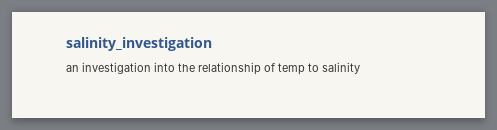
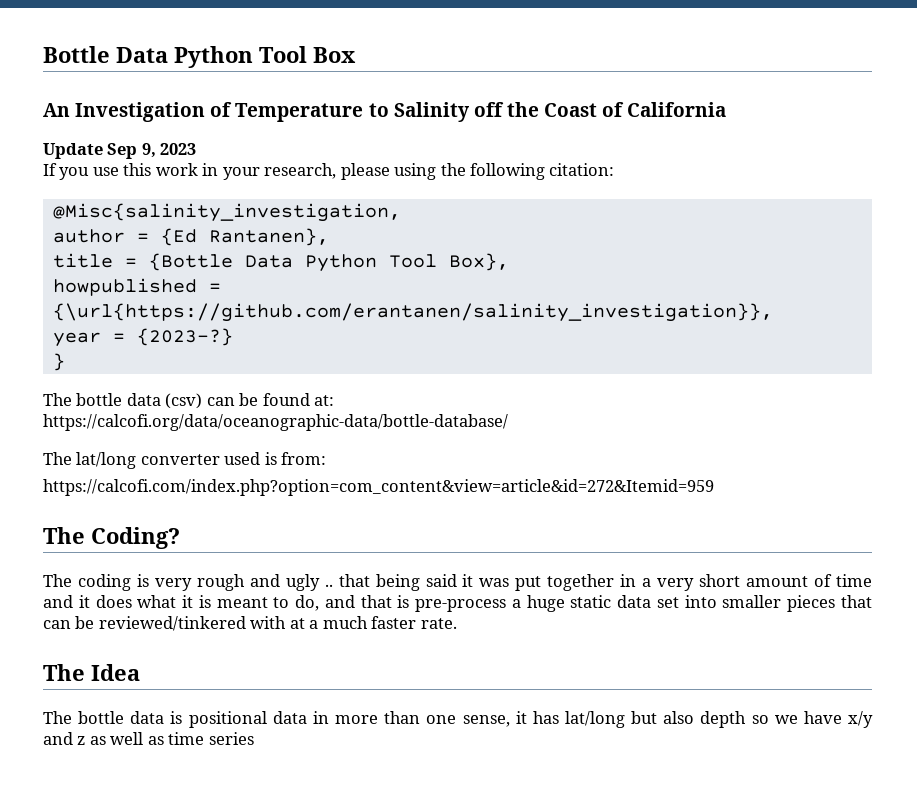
[66,37,212,51] [66,62,360,75] salinity_investigation // an investigation into the relationship of temp to salinity -> [43,46,356,68] [43,102,727,122] [43,143,197,159] [43,163,615,180] [52,203,401,222] [52,228,329,246] [52,253,509,272] [52,278,221,296] [52,303,773,322] [52,328,233,347] [52,353,65,371] [43,393,335,409] [43,414,508,431] [43,452,327,469] [43,479,714,496] [43,527,180,549] [43,574,873,591] [43,595,873,612] [43,616,457,631] [43,664,140,681] [43,711,873,728] [43,732,254,745] Bottle Data Python Tool Box // An Investigation of Temperature to Salinity off the Coast of California // Update Sep 9, 2023 // If you use this work in your research, please using the following citation: // @Misc{salinity_investigation, // author = {Ed Rantanen}, // title = {Bottle Data Python Tool Box}, // howpublished = {\url{https://github.com/erantanen/salinity_investigation}}, // year = {2023-?} // } // The bottle data (csv) can be found at: // https://calcofi.org/data/oceanographic-data/bottle-database/ // The lat/long converter used is from: // https://calcofi.com/index.php?option=com_content&view=article&id=272&Itemid=959 // The Coding? // The coding is very rough and ugly .. that being said it was put together in a very short amount of time and it does what it is meant to do, and that is pre-process a huge static data set into smaller pieces that can be reviewed/tinkered with at a much faster rate. // The Idea // The bottle data is positional data in more than one sense, it has lat/long but also depth so we have x/y and z as well as time series

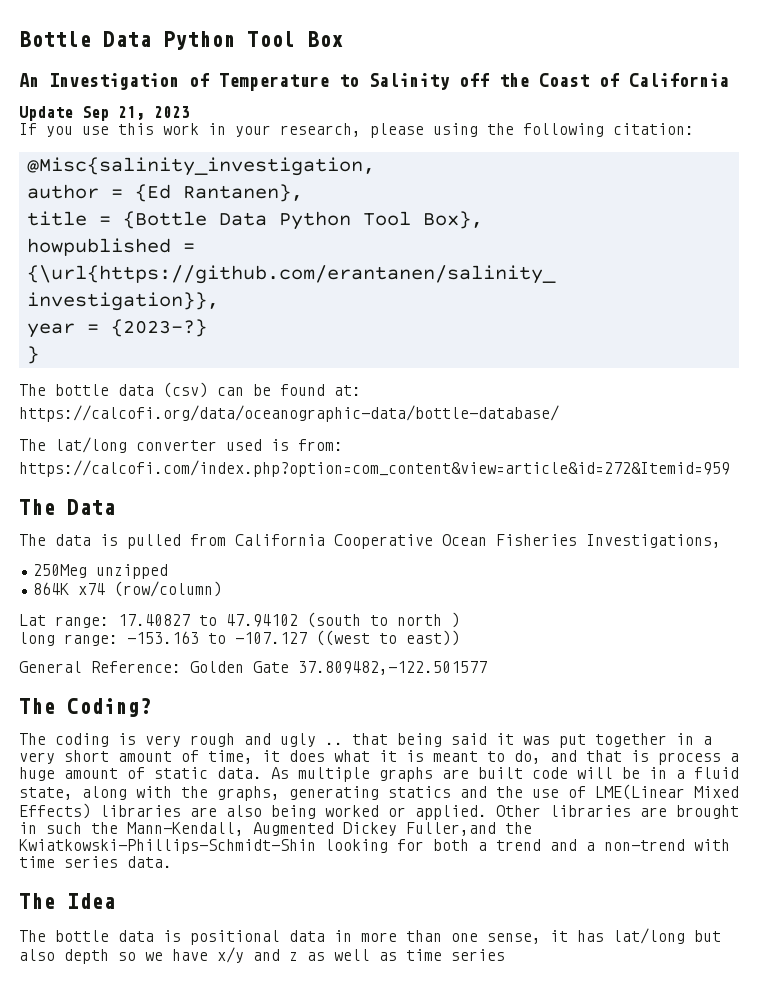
[141,143,156,158] 9, -> [118,106,145,120] 21,
(714, 487) none -> [19,499,115,515] [19,534,721,549] [33,564,169,579] [33,581,223,597] [19,612,460,628] [19,630,460,646] [19,661,487,675] // The Data // The data is pulled from California Cooperative Ocean Fisheries Investigations, // 250Meg unzipped // 864K x74 (row/column) // Lat range: 17.40827 to 47.94102 (south to north ) // long range: -153.163 to -107.127 ((west to east)) // General Reference: Golden Gate 37.809482,-122.501577
[836,574,873,587] [43,595,73,608] time and -> [208,750,253,764] time,
[415,599,507,612] pre-process -> [658,752,721,765] process
[570,595,873,612] [43,616,457,631] static data set into smaller pieces that can be reviewed/tinkered with at a much faster rate. -> [64,767,739,782] [19,784,739,801] [19,803,739,820] [19,822,532,836] [19,839,730,854] [19,856,172,868] amount of static data. As multiple graphs are built code will be in a fluid state, along with the graphs, generating statics and the use of LME(Linear Mixed Effects) libraries are also being worked or applied. Other libraries are brought in such the Mann-Kendall, Augmented Dickey Fuller,and the Kwiatkowski-Phillips-Schmidt-Shin looking for both a trend and a non-trend with time series data.

